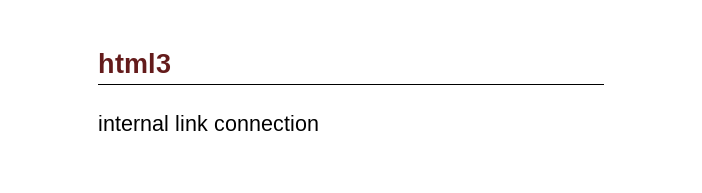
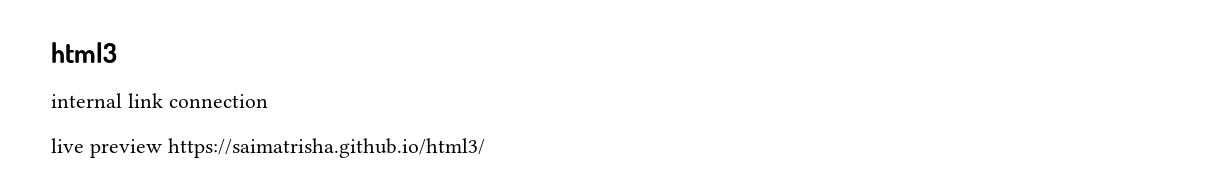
(319, 123) none -> [51,138,485,158] // live preview https://saimatrisha.github.io/html3/

